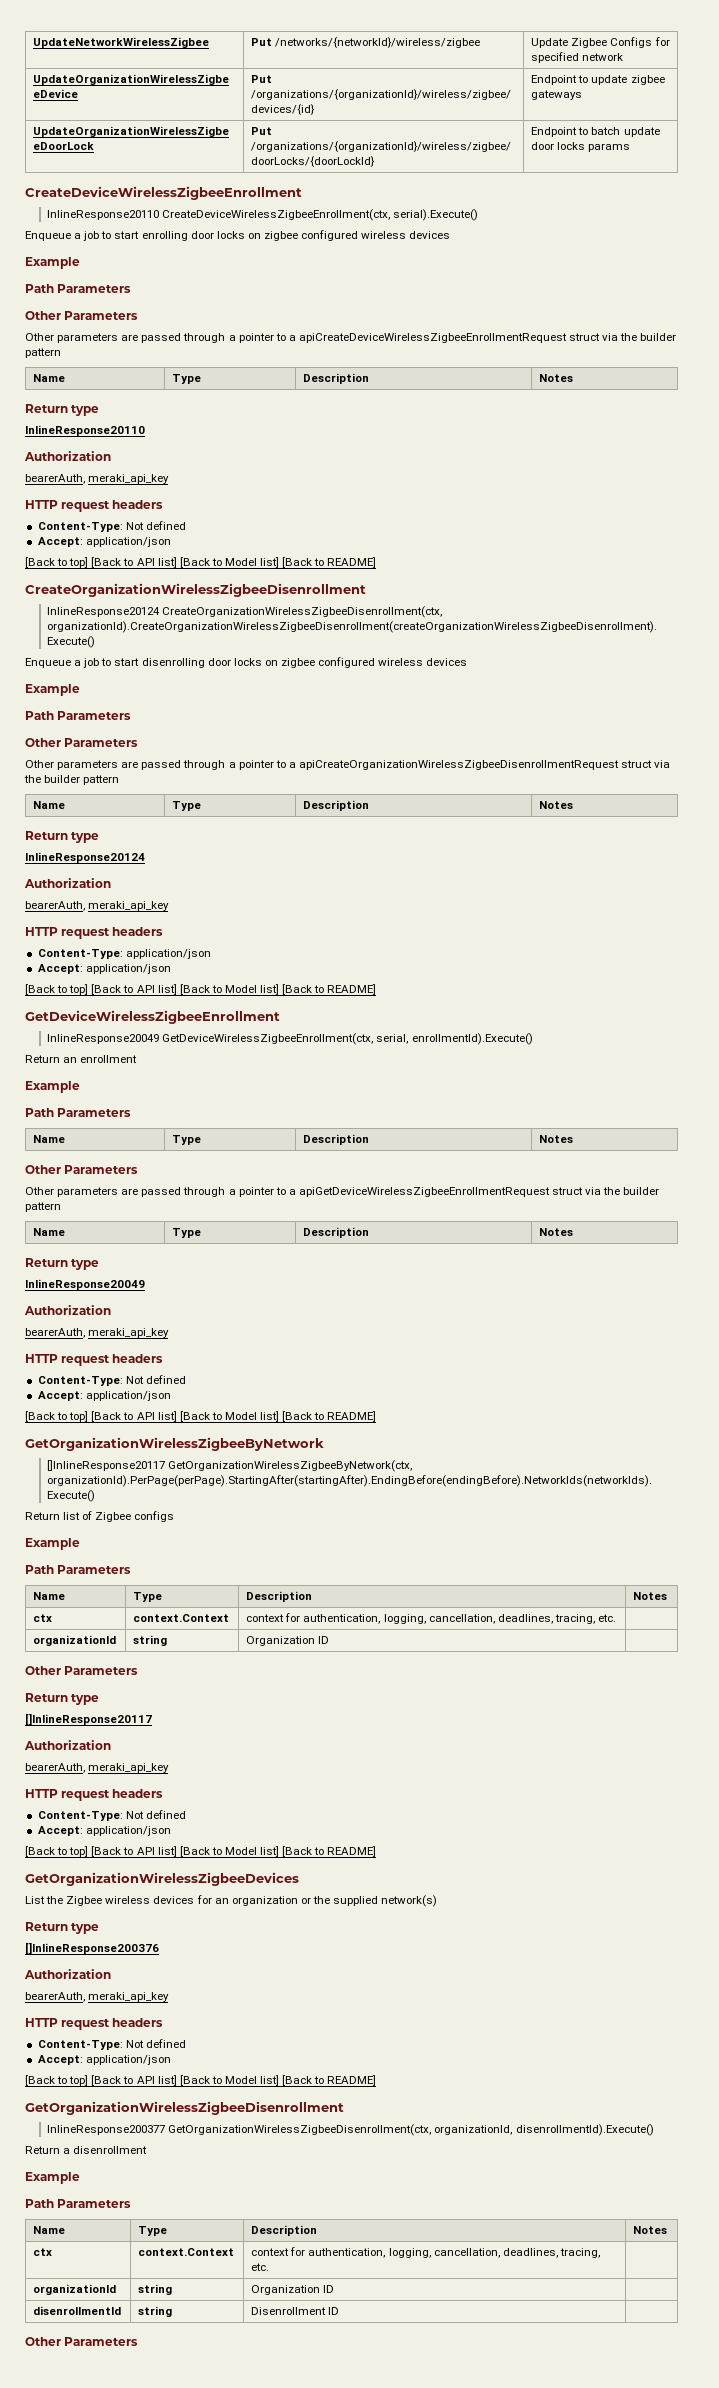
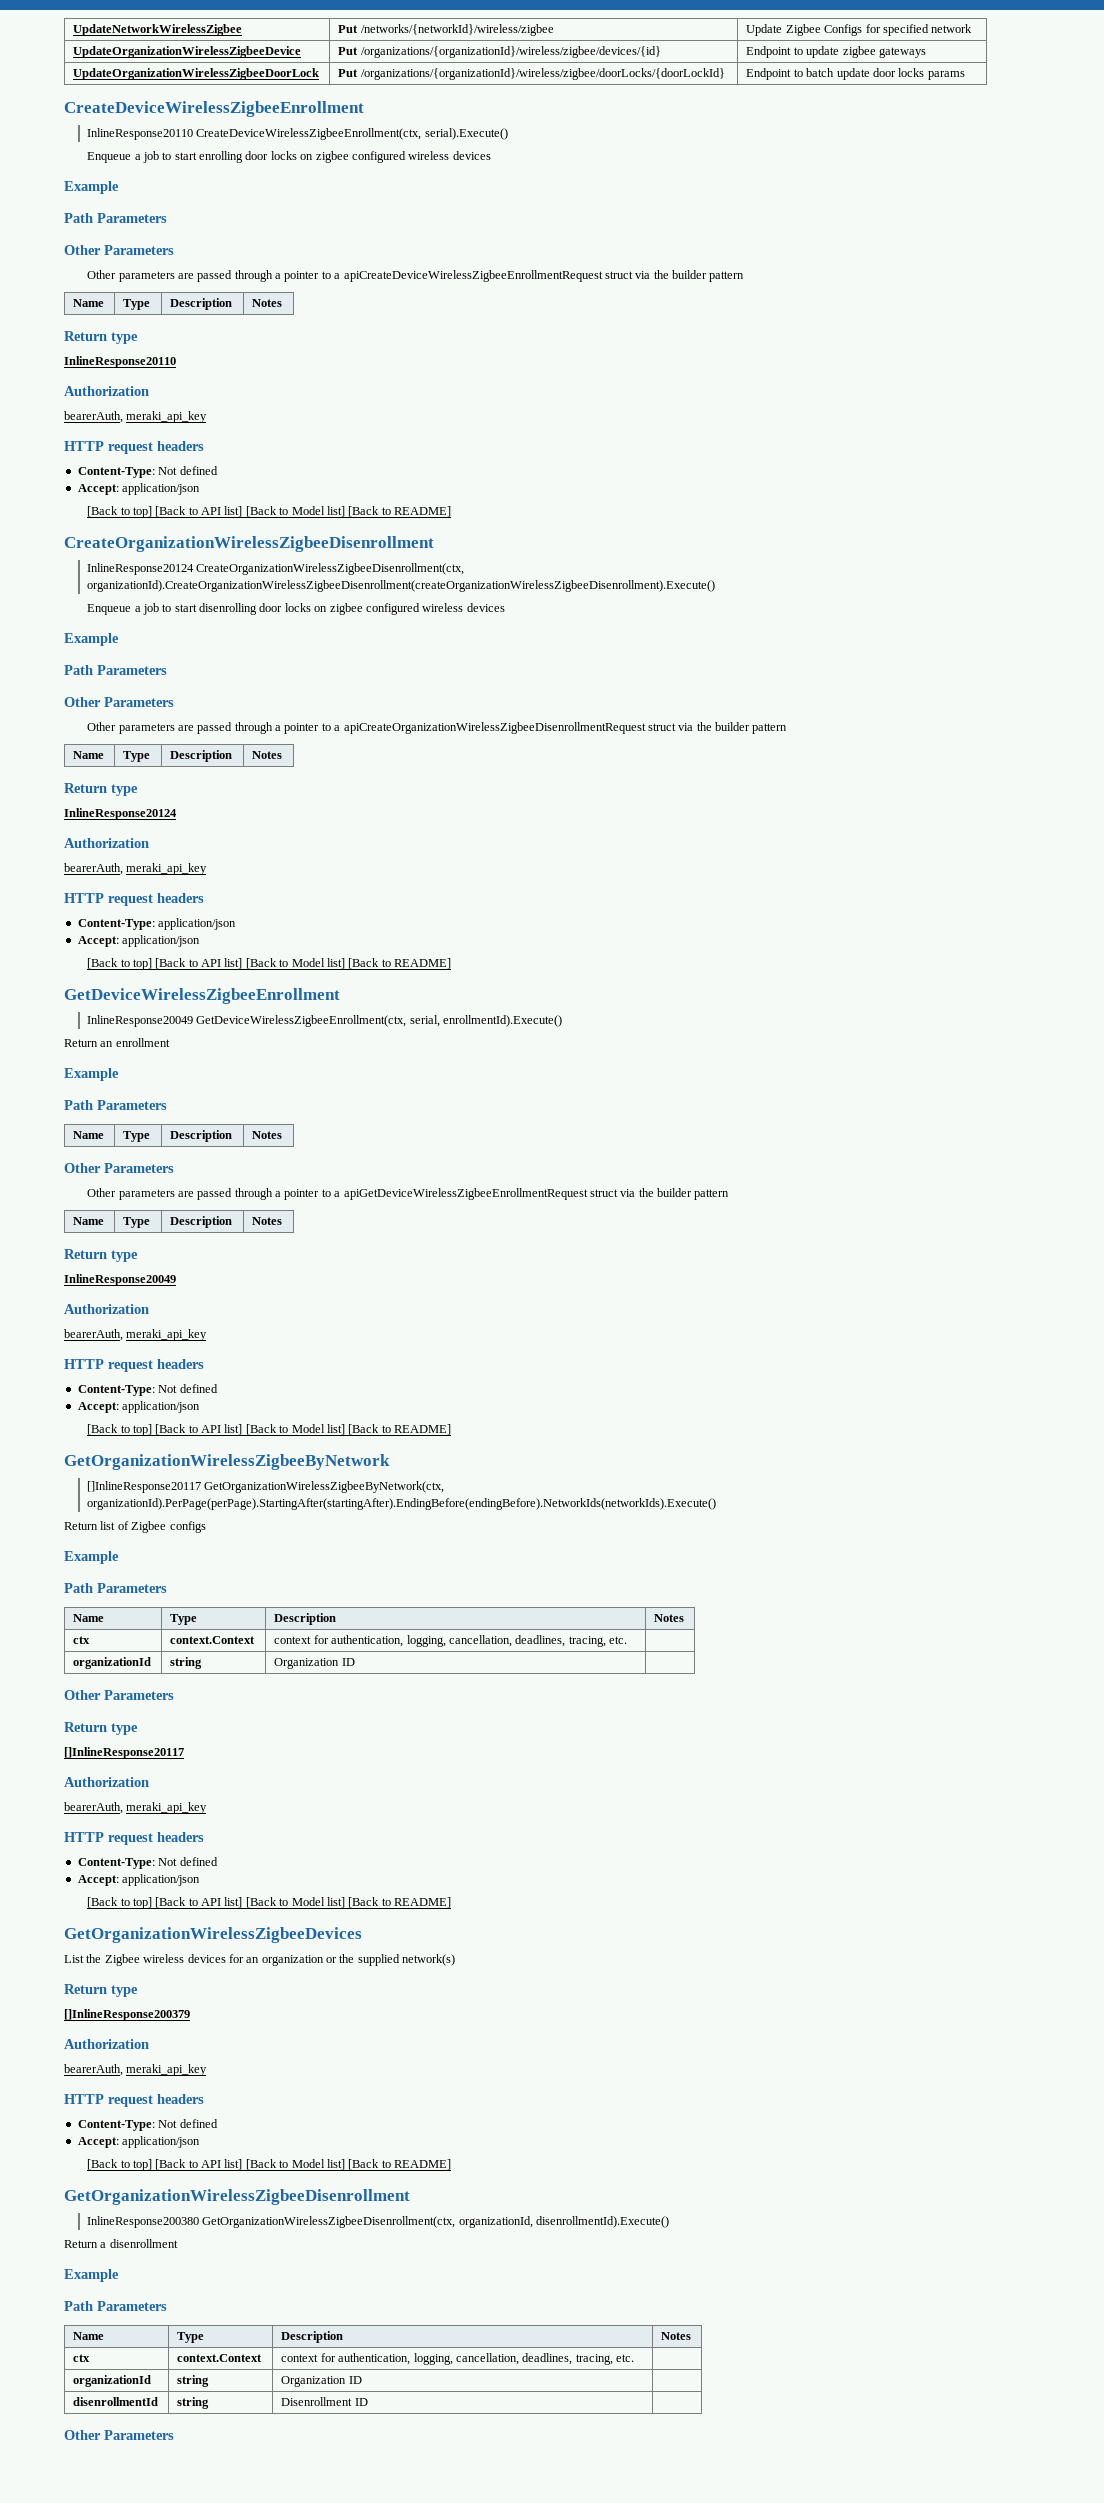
[25,1942,159,1955] []InlineResponse200376 -> [64,2009,190,2021] []InlineResponse200379
[47,2125,166,2135] InlineResponse200377 -> [87,2216,200,2228] InlineResponse200380

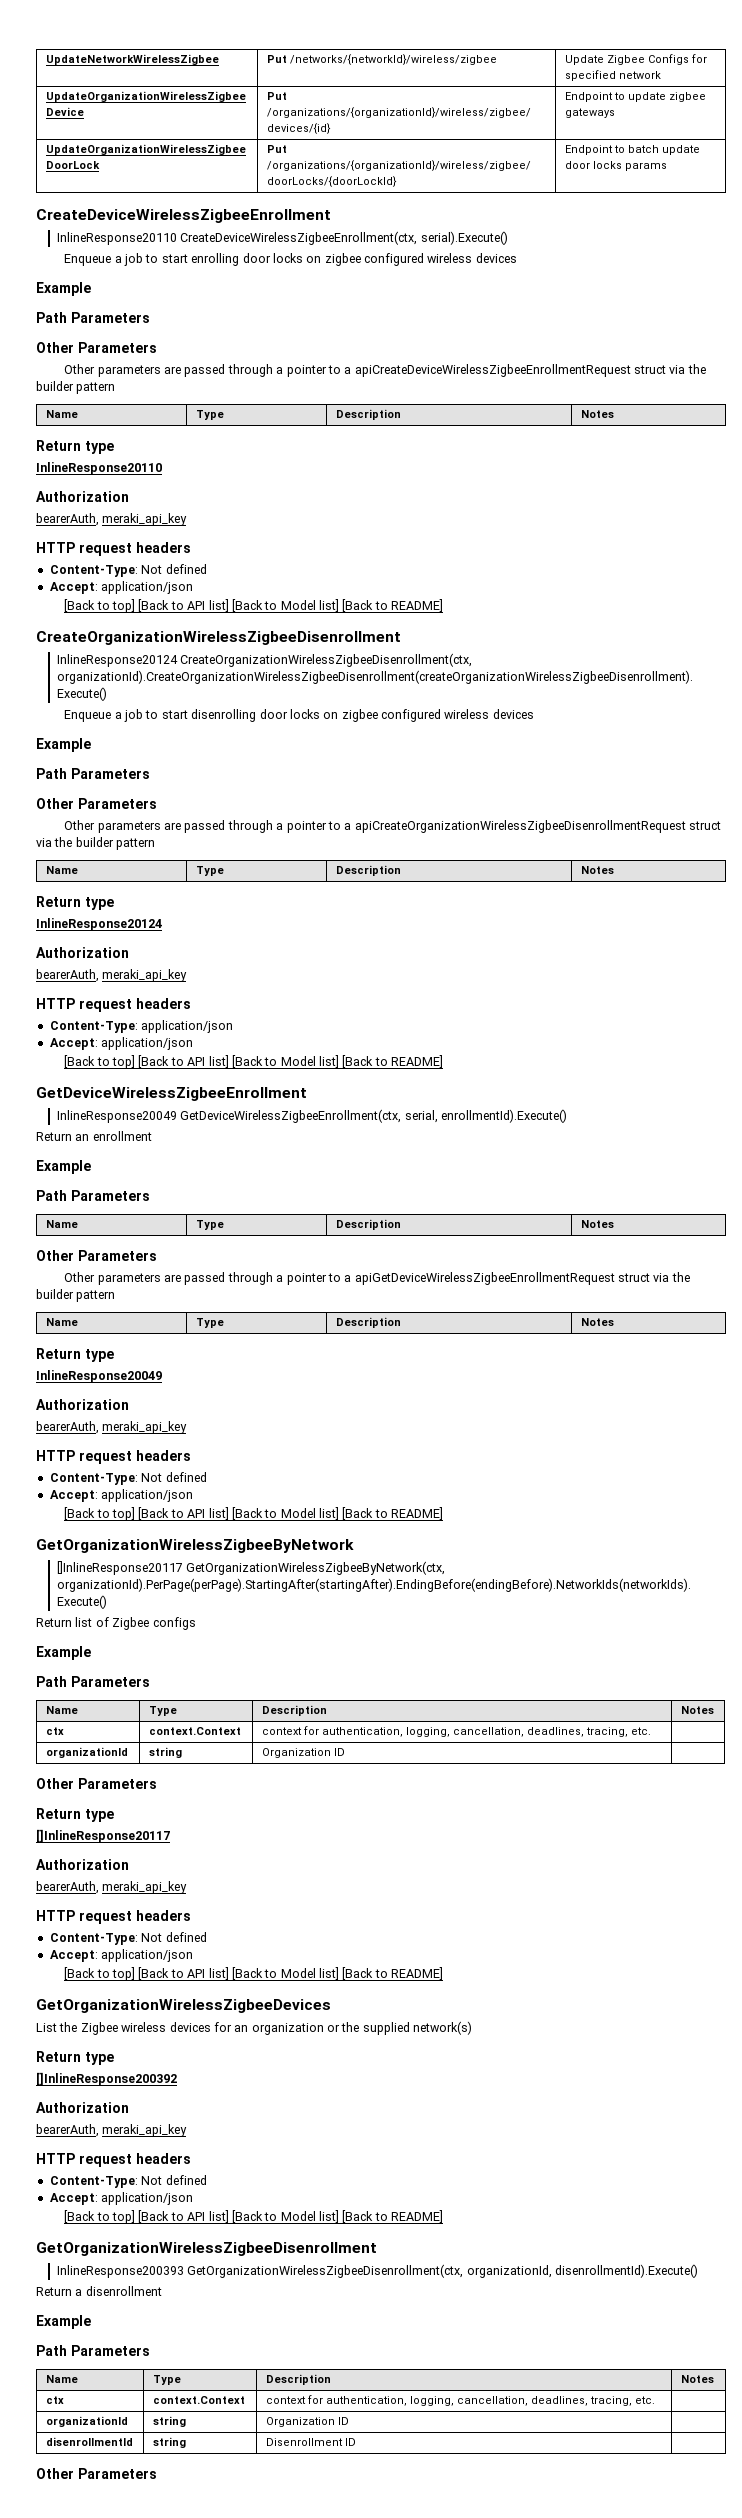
[64,2009,190,2021] []InlineResponse200379 -> [36,2072,177,2086] []InlineResponse200392
[87,2216,200,2228] InlineResponse200380 -> [56,2265,184,2278] InlineResponse200393

